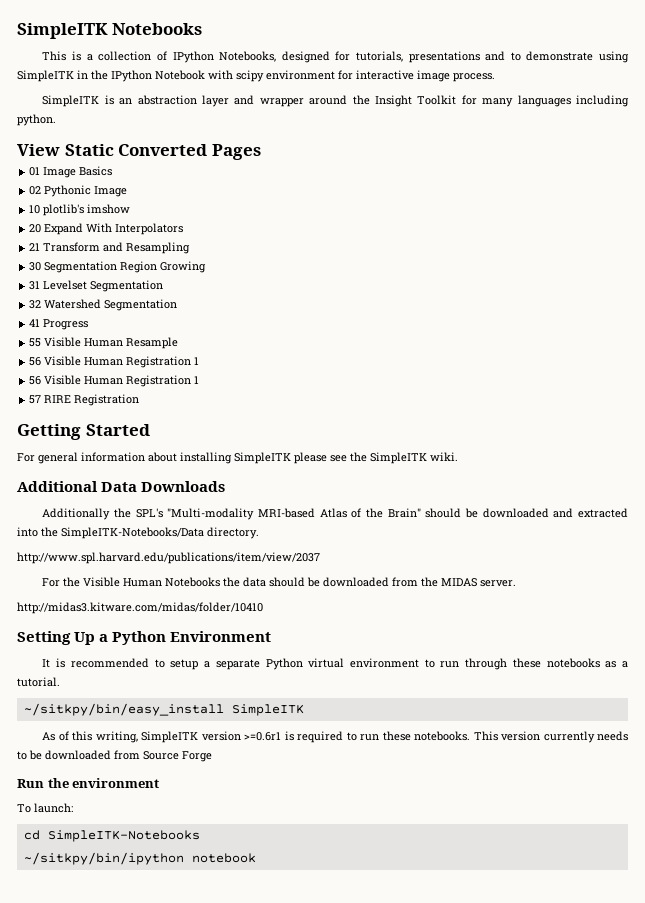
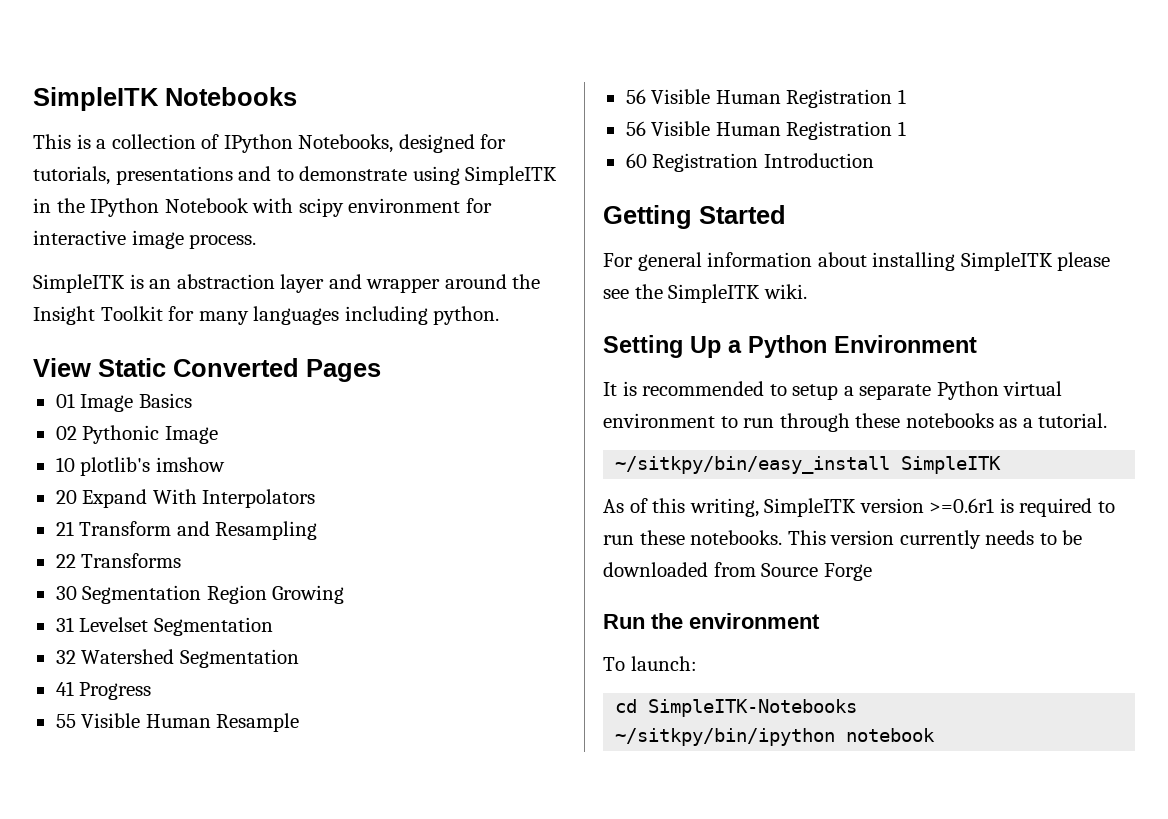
(191, 248) none -> [55,553,182,568] // 22 Transforms
[29,394,140,406] 57 RIRE Registration -> [625,153,874,172] 60 Registration Introduction
[17,481,226,492] [42,508,629,520] [17,527,259,539] [17,552,320,564] [42,577,517,587] [17,602,263,614] // Additional Data Downloads // Additionally the SPL's "Multi-modality MRI-based Atlas of the Brain" should be downloaded and extracted into the SimpleITK-Notebooks/Data directory. // http://www.spl.harvard.edu/publications/item/view/2037 // For the Visible Human Notebooks the data should be downloaded from the MIDAS server. // http://midas3.kitware.com/midas/folder/10410 -> (807, 291) none

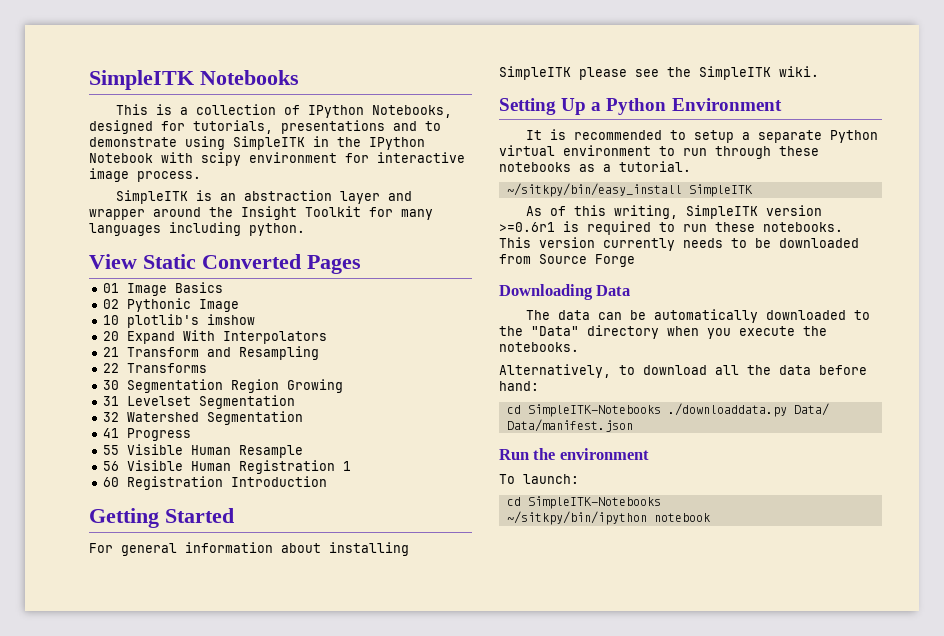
[625,121,906,140] // 56 Visible Human Registration 1 -> (351, 466) none
(872, 572) none -> [499,284,631,300] [525,309,870,323] [499,325,827,339] [499,342,579,352] [499,364,867,378] [499,381,539,391] [506,403,829,417] [506,419,633,432] // Downloading Data // The data can be automatically downloaded to the "Data" directory when you execute the notebooks. // Alternatively, to download all the data before hand: // cd SimpleITK-Notebooks ./downloaddata.py Data/ Data/manifest.json

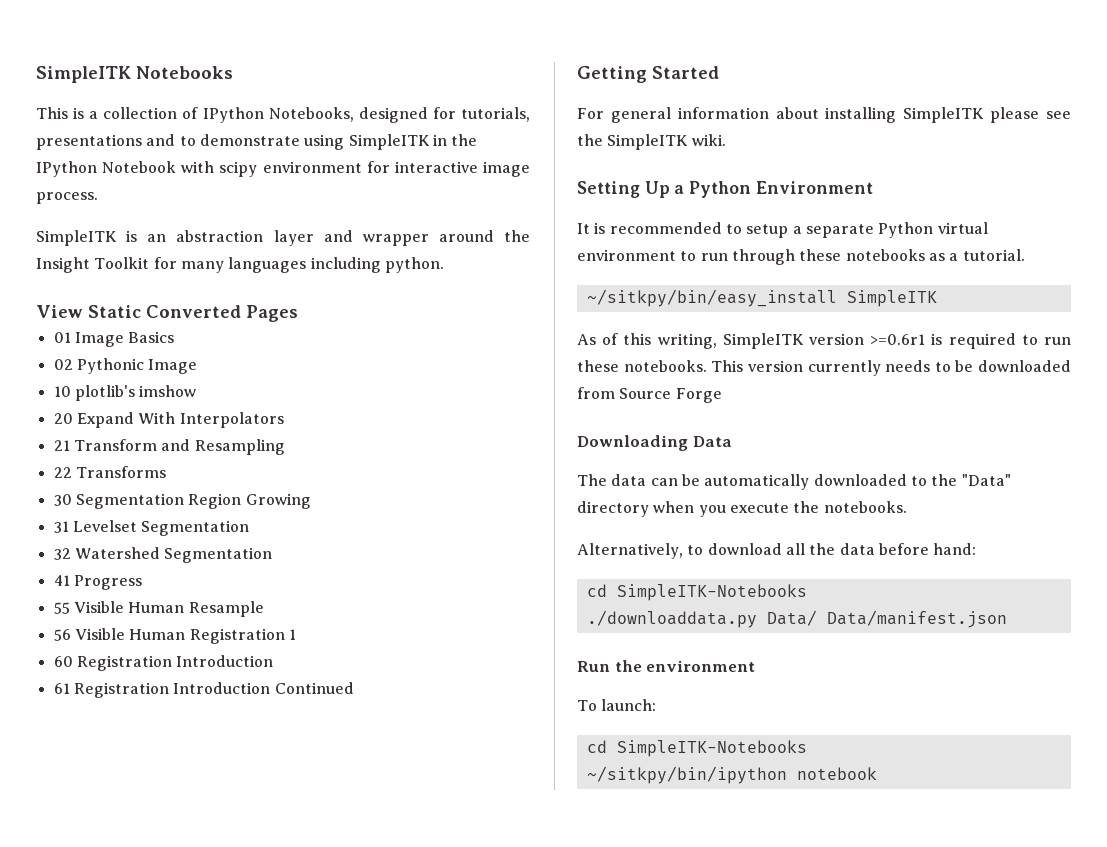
(327, 481) none -> [53,682,354,698] // 61 Registration Introduction Continued
(661, 410) none -> (807, 592) //

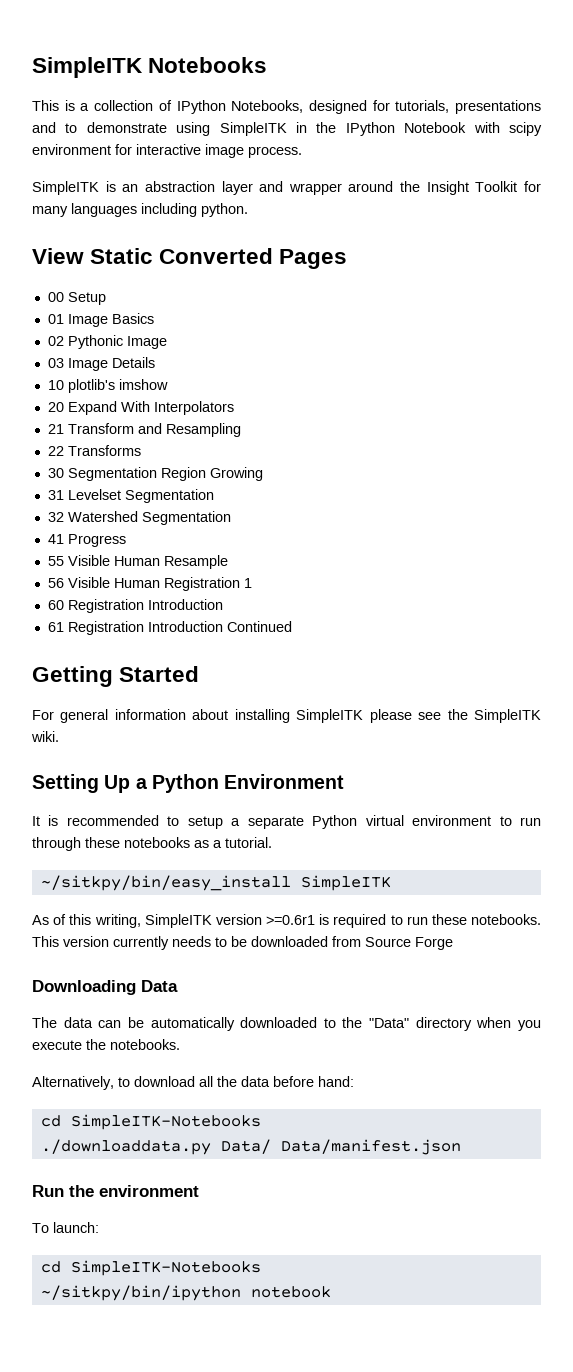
(298, 313) none -> [47,292,106,305] // 00 Setup
(198, 366) none -> [47,357,155,371] // 03 Image Details

